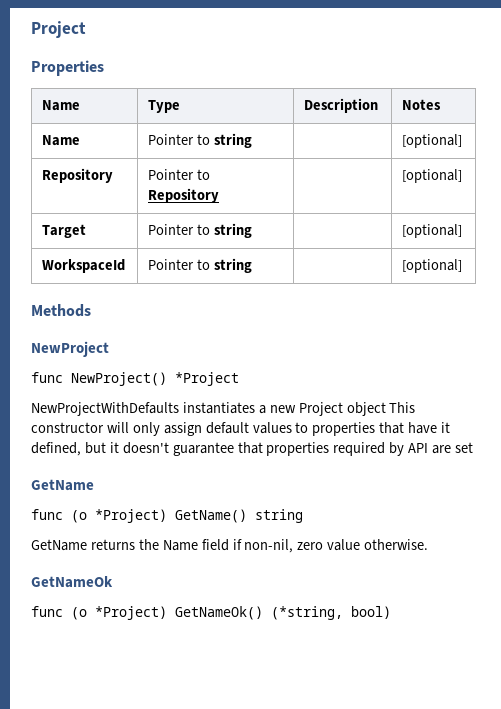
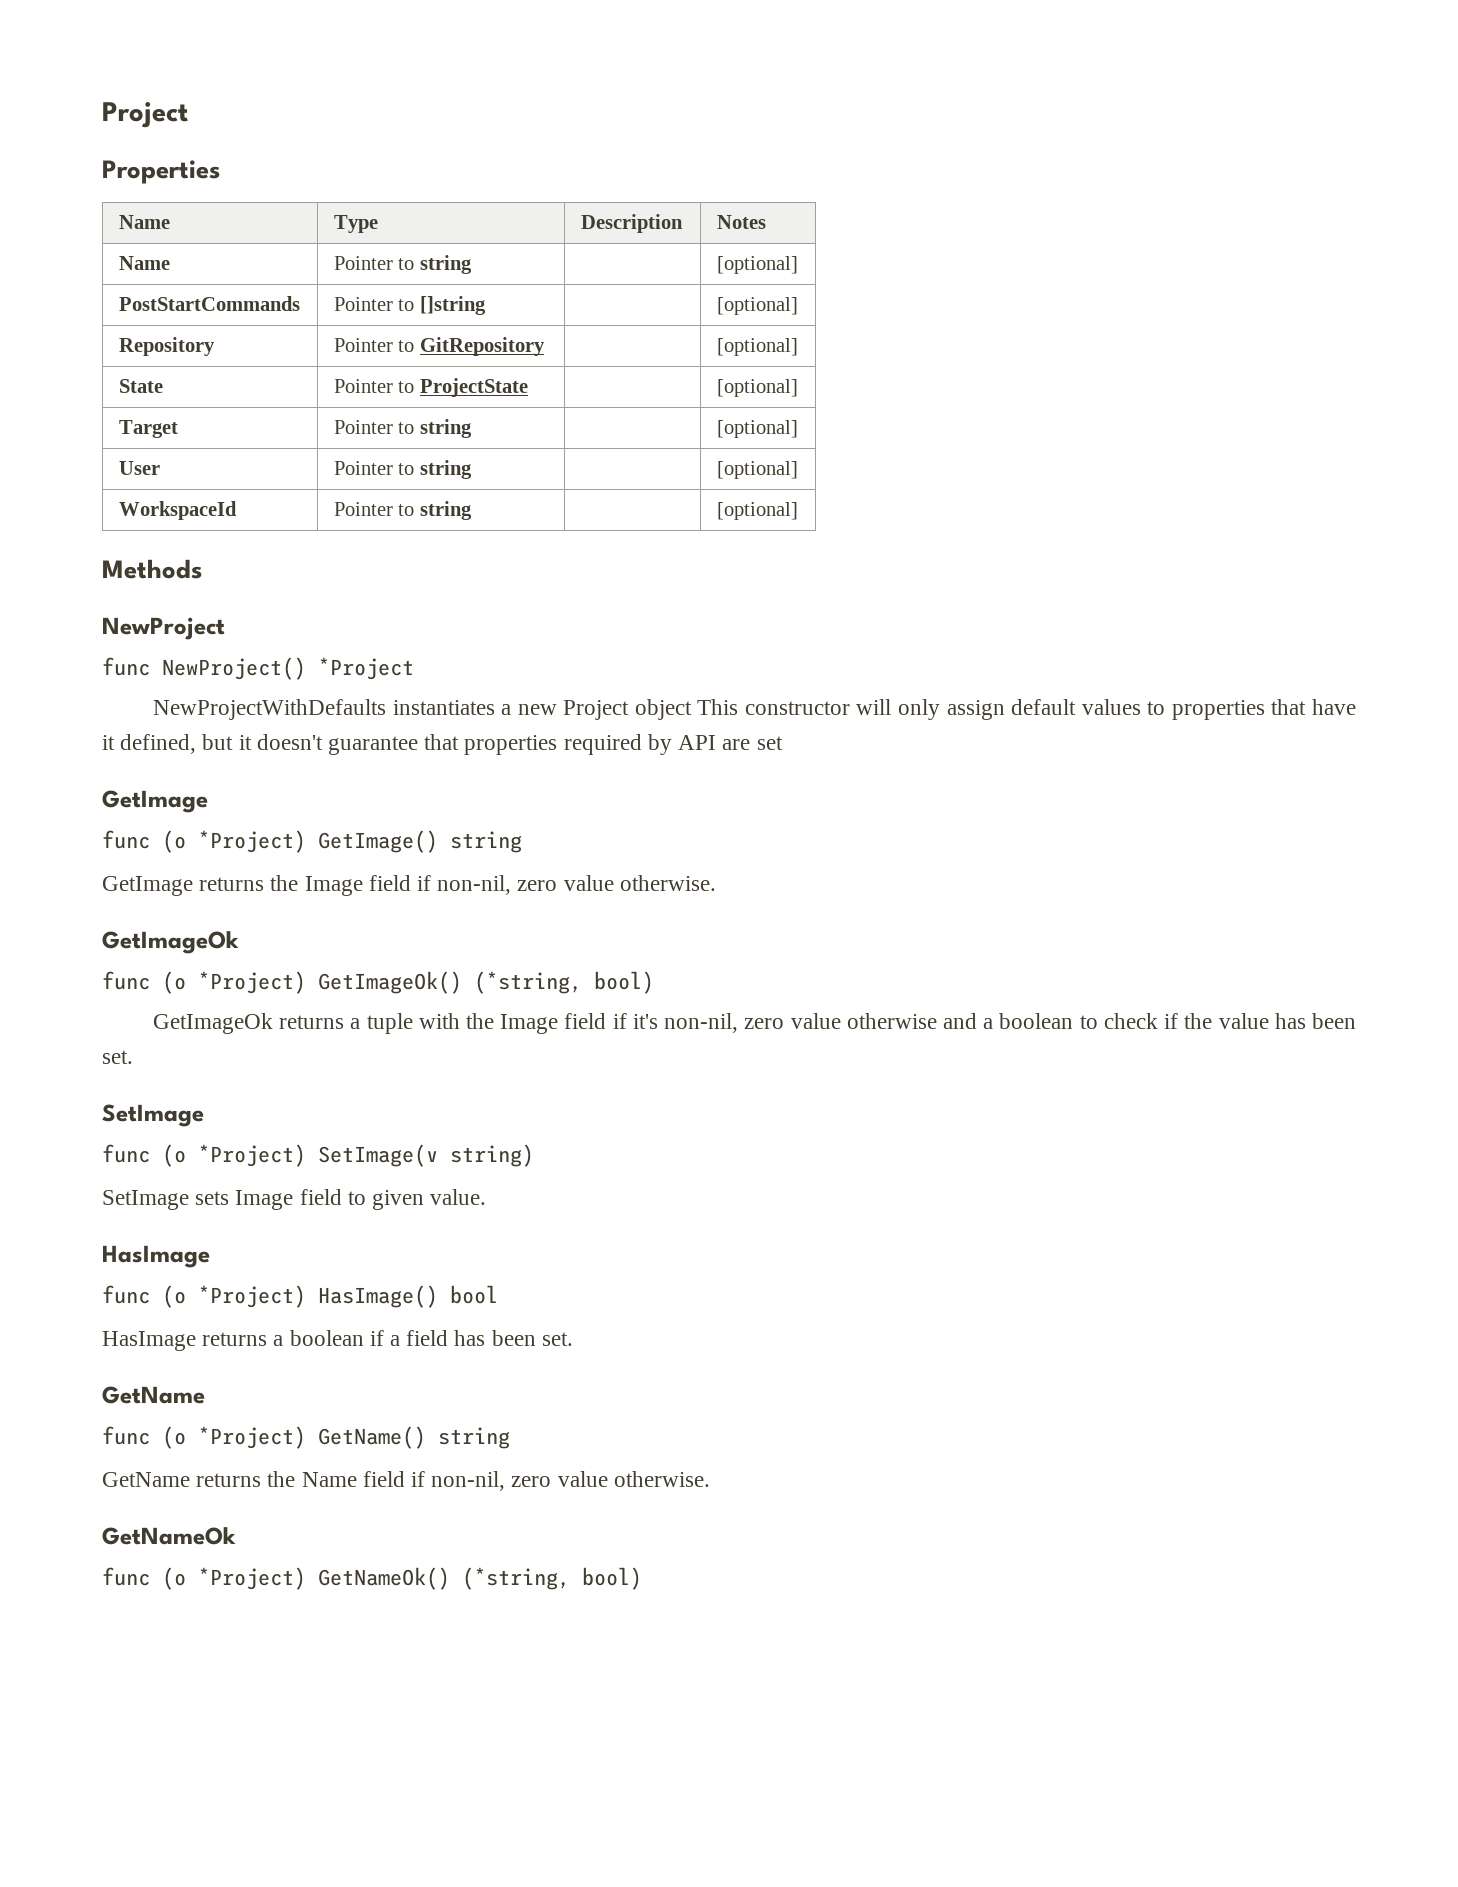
[42,168,114,183] [148,169,211,180] [148,188,220,203] Repository | Pointer to Repository -> [118,296,300,311] [333,296,486,315] [716,297,798,315] [118,337,215,356] [333,337,545,356] [716,338,798,356] [118,379,163,393] [333,378,528,397] PostStartCommands | Pointer to []string | | [optional] // Repository | Pointer to GitRepository | | [optional] // State | Pointer to ProjectState
(463, 231) none -> [118,461,160,475] [333,460,472,479] [716,461,798,479] // User | Pointer to string | | [optional]
(474, 447) none -> [102,790,208,813] [102,830,522,853] [102,875,716,896] [102,931,239,954] [102,971,654,994] [152,1013,1356,1034] [102,1050,133,1064] [102,1104,204,1127] [102,1144,534,1167] [102,1189,487,1210] [102,1245,210,1268] [102,1285,498,1308] [102,1330,573,1351] // GetImage // func (o *Project) GetImage() string // GetImage returns the Image field if non-nil, zero value otherwise. // GetImageOk // func (o *Project) GetImageOk() (*string, bool) // GetImageOk returns a tuple with the Image field if it's non-nil, zero value otherwise and a boolean to check if the value has been set. // SetImage // func (o *Project) SetImage(v string) // SetImage sets Image field to given value. // HasImage // func (o *Project) HasImage() bool // HasImage returns a boolean if a field has been set.

